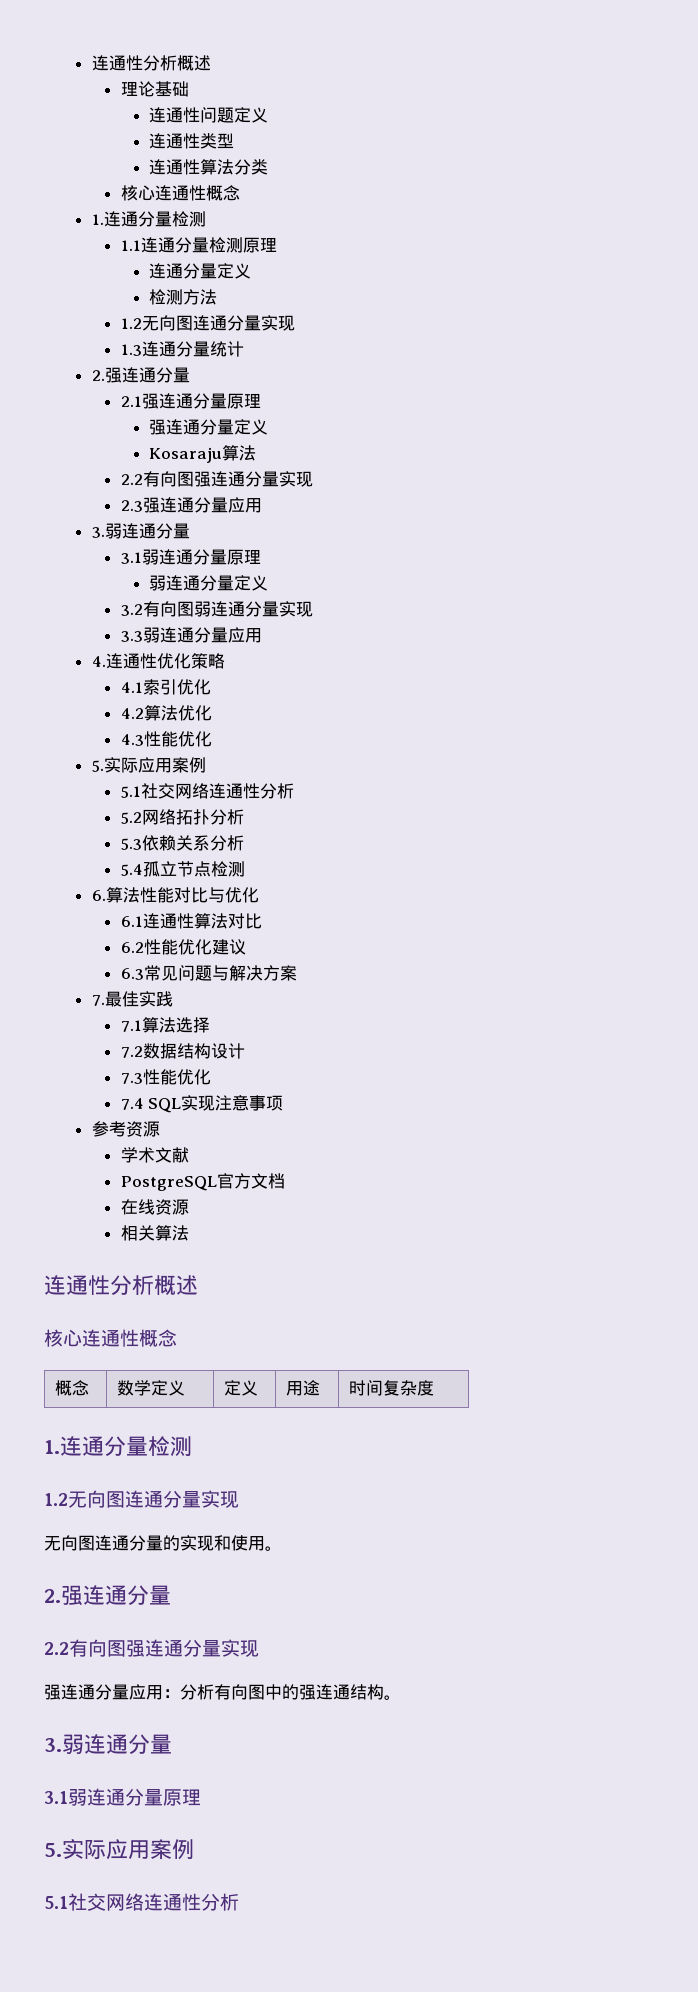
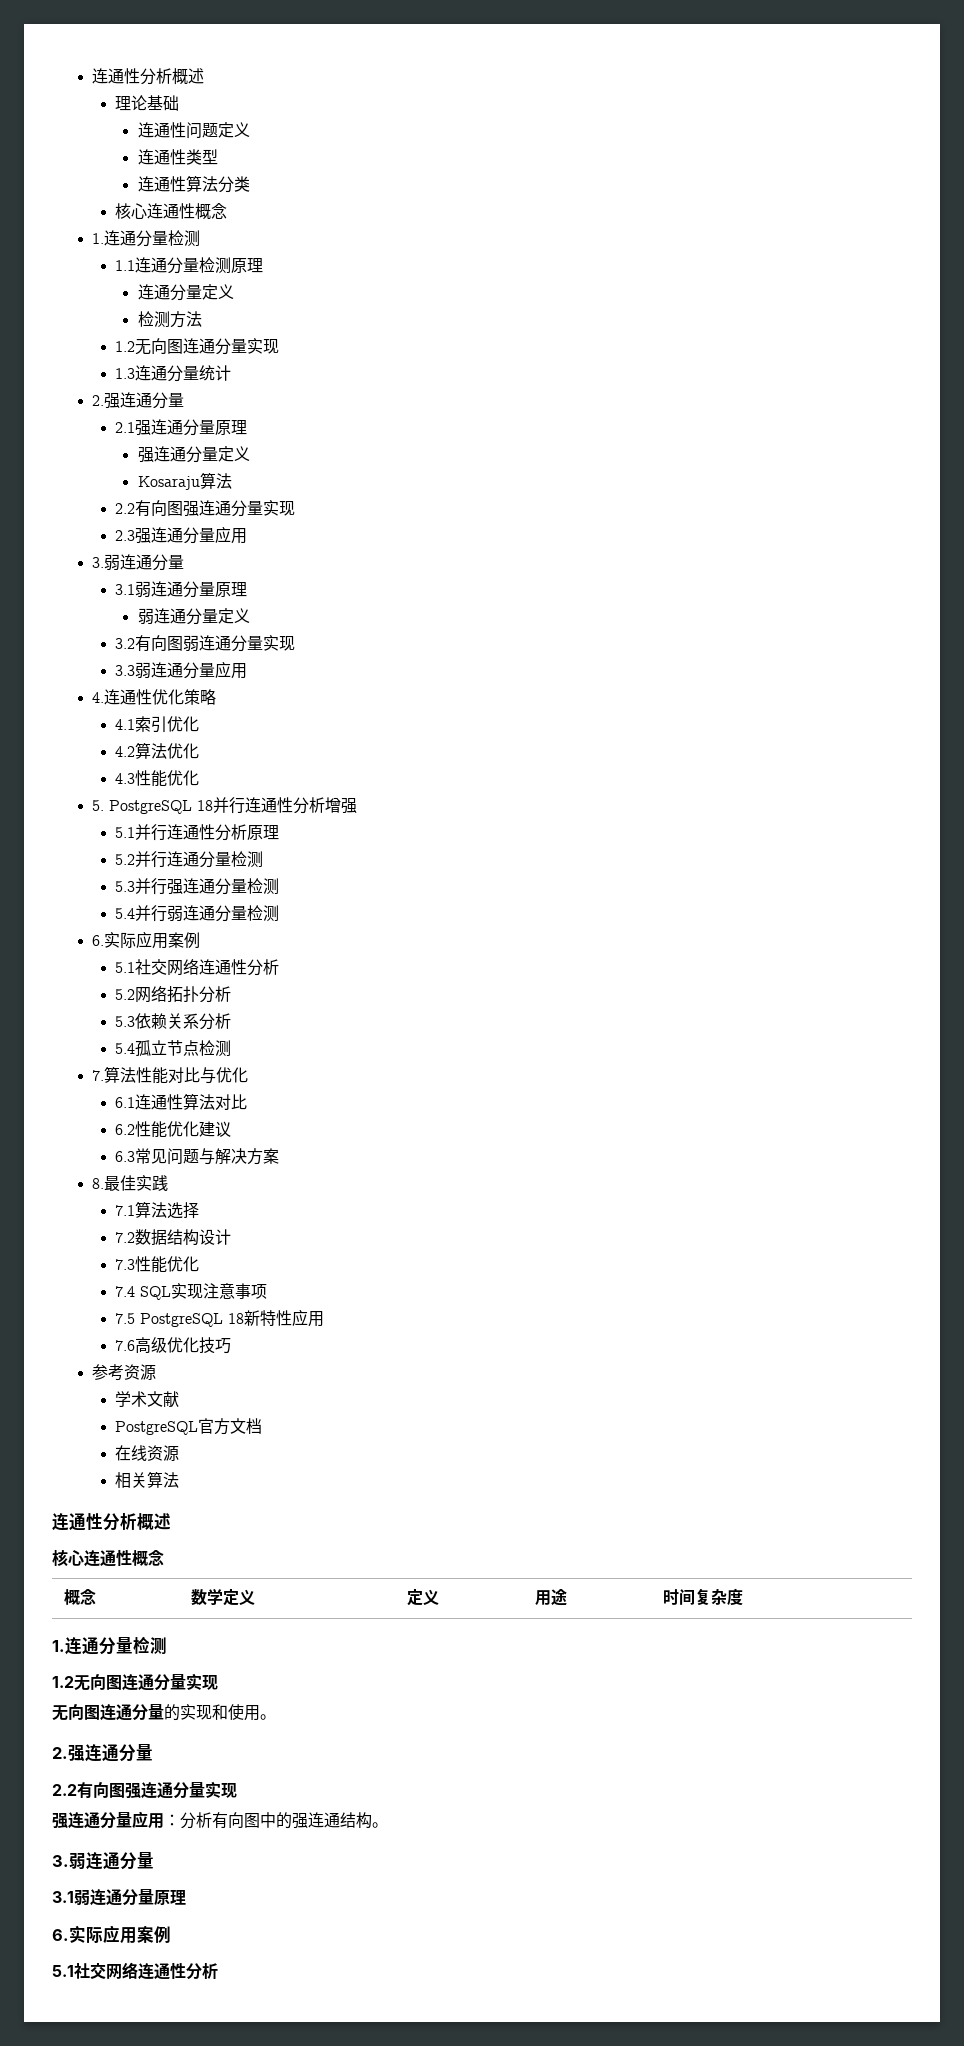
(104, 766) none -> [109,797,358,814] [114,824,279,841] [114,851,263,868] [114,878,279,895] [114,905,279,922] [92,935,105,946] PostgreSQL 18并行连通性分析增强 // 5.1并行连通性分析原理 // 5.2并行连通分量检测 // 5.3并行强连通分量检测 // 5.4并行弱连通分量检测 // 6.
[91,890,106,901] 6. -> [92,1070,105,1081] 7.
[91,995,105,1006] 7. -> [92,1178,105,1189] 8.
(284, 1103) none -> [114,1309,324,1327] [114,1337,231,1354] // 7.5 PostgreSQL 18新特性应用 // 7.6高级优化技巧
[44,1843,62,1857] 5. -> [52,1929,69,1941] 6.

